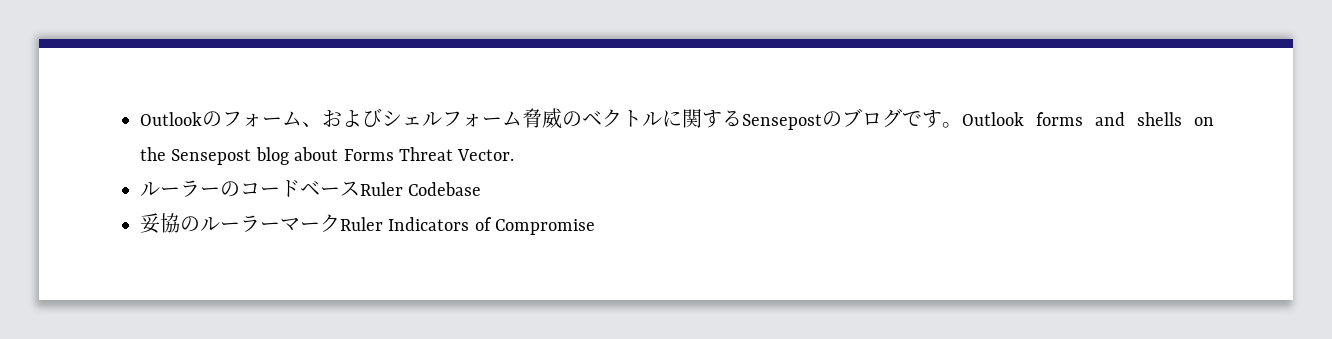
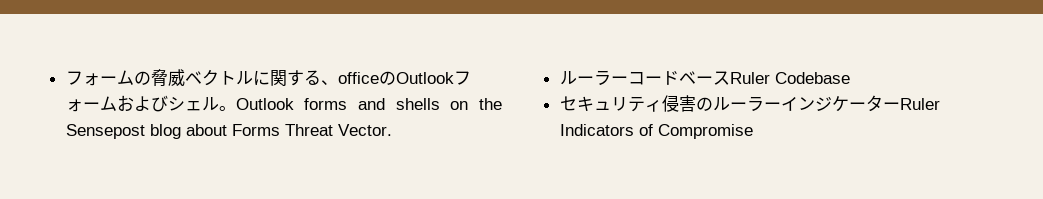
[140,108,942,130] Outlookのフォーム、およびシェルフォーム脅威のベクトルに関するSensepostのブログです -> [65,69,471,87] [65,95,219,112] フォームの脅威ベクトルに関する、officeのOutlookフォームおよびシェル
[220,181,240,197] の -> (628, 80) none
[140,213,340,234] 妥協のルーラーマーク -> [559,95,900,112] セキュリティ侵害のルーラーインジケーター

